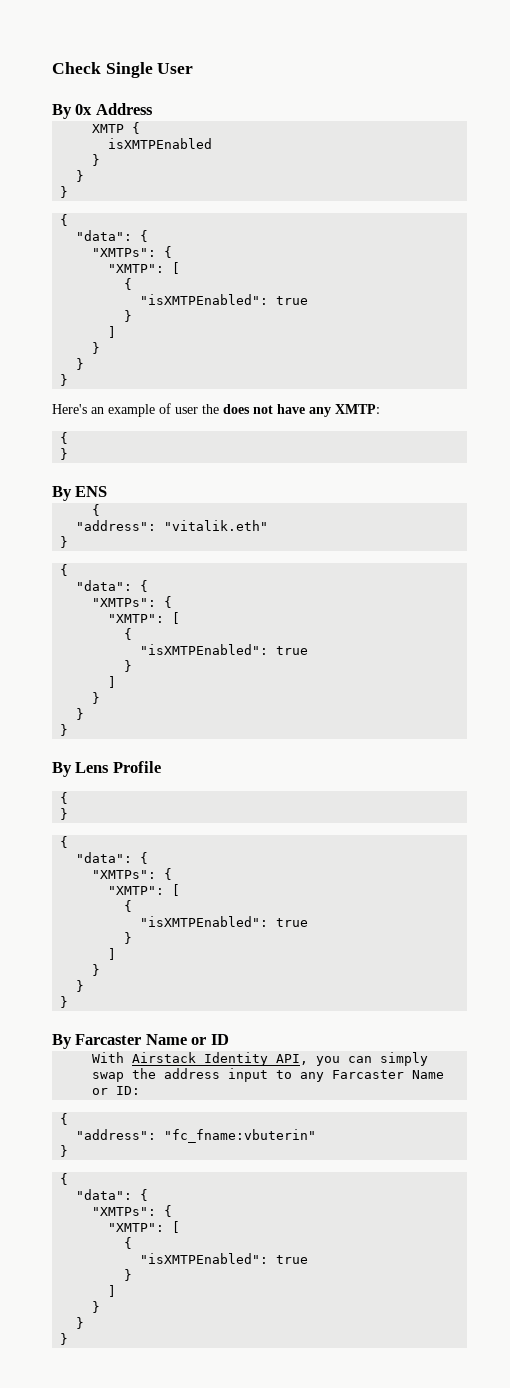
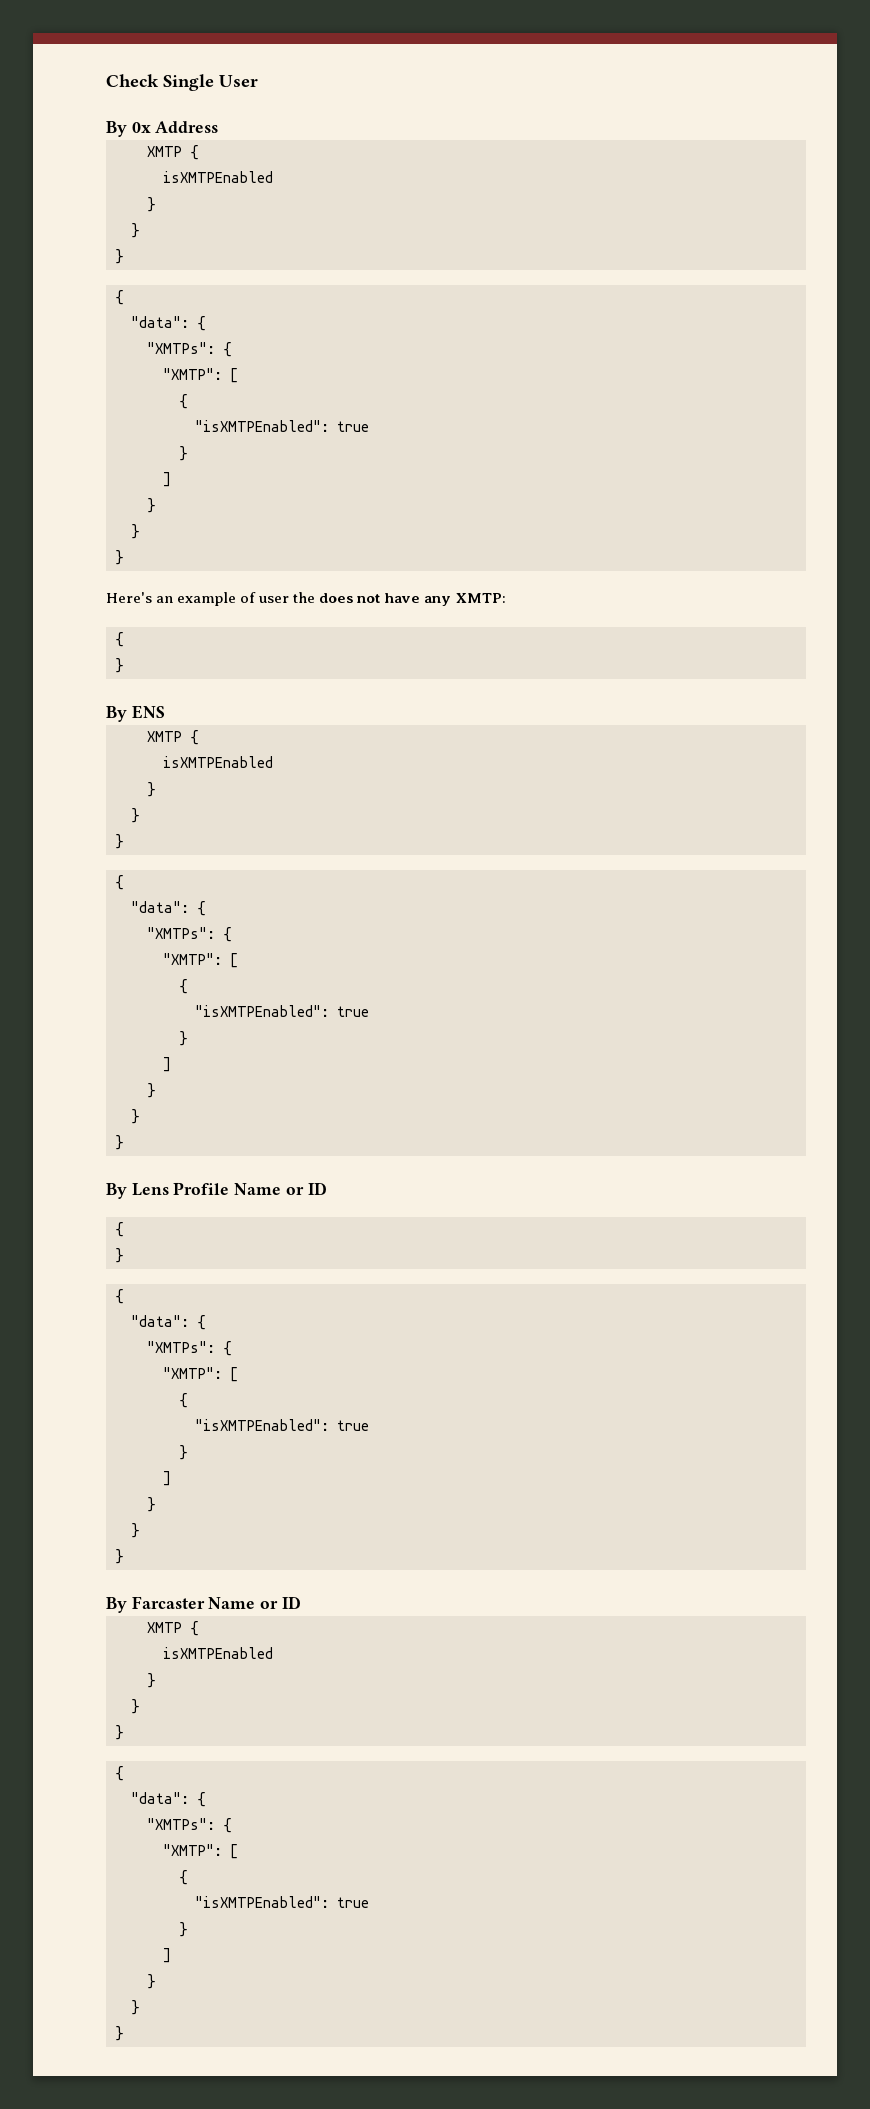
[92,504,101,516] [76,520,269,531] { // "address": "vitalik.eth" -> [147,730,199,745] [163,756,273,768] [147,782,156,797] [131,808,140,823] XMTP { // isXMTPEnabled // } // }
(161, 767) none -> [234,1182,327,1195] Name or ID
[92,1052,429,1066] [92,1068,445,1082] [92,1086,141,1095] [60,1113,69,1125] [76,1129,317,1143] With Airstack Identity API, you can simply swap the address input to any Farcaster Name or ID: // { // "address": "fc_fname:vbuterin" -> [147,1621,199,1636] [163,1647,273,1659] [147,1673,156,1688] [131,1699,140,1714] XMTP { // isXMTPEnabled // } // }

